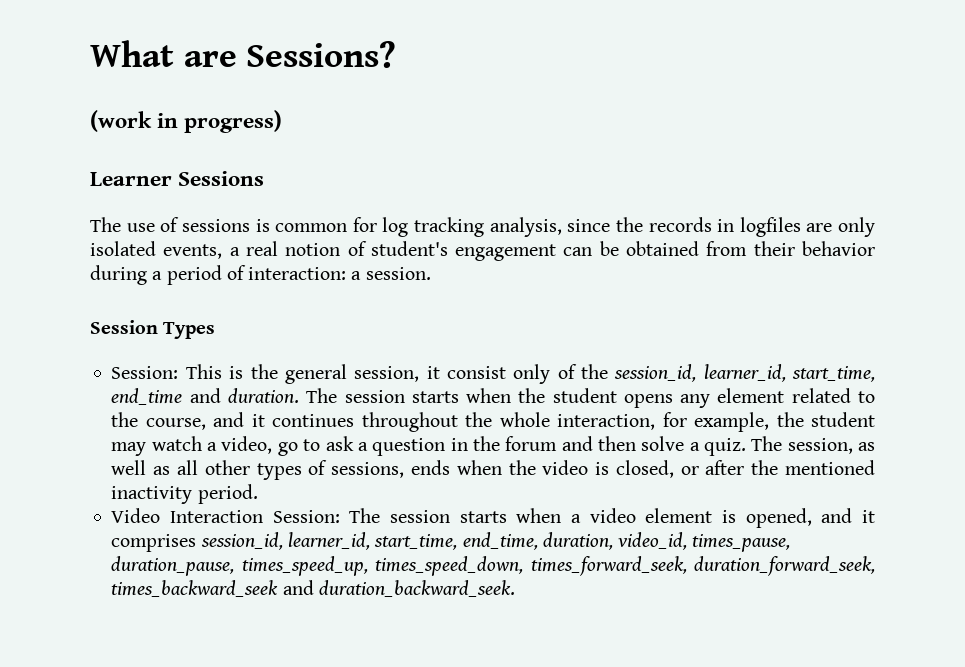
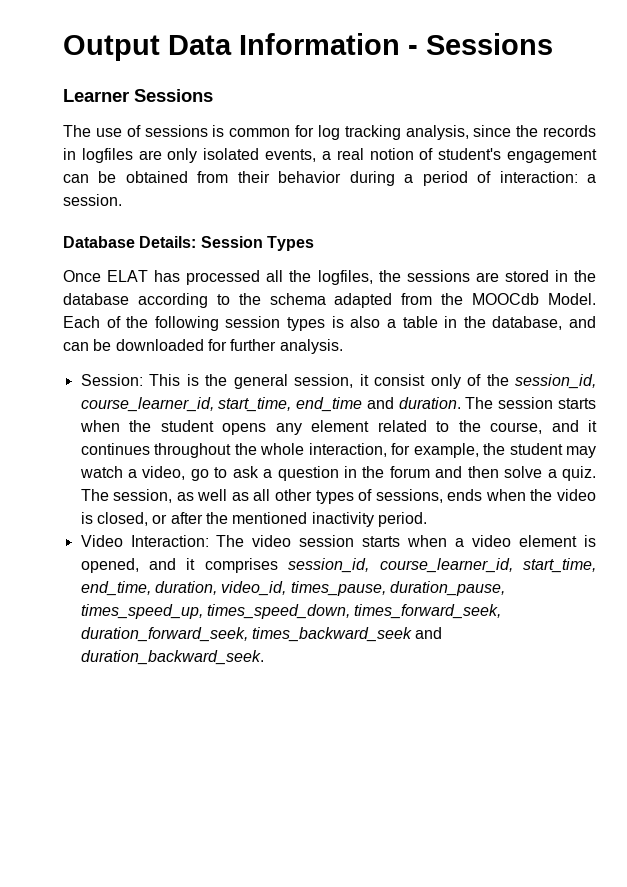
[90,40,397,68] [90,110,283,133] What are Sessions? // (work in progress) -> [63,33,553,61] Output Data Information - Sessions
(431, 273) none -> [63,236,197,248] Database Details:
(216, 330) none -> [63,270,596,285] [63,293,597,308] [63,316,597,331] [63,339,343,354] // Once ELAT has processed all the logfiles, the sessions are stored in the database according to the schema adapted from the MOOCdb Model. Each of the following session types is also a table in the database, and can be downloaded for further analysis.
[703,364,786,382] learner_id, -> [80,397,214,412] course_learner_id,
[170,508,381,523] Interaction Session: The -> [130,535,292,547] Interaction: The video
[287,532,370,550] learner_id, -> [379,558,513,573] course_learner_id,

